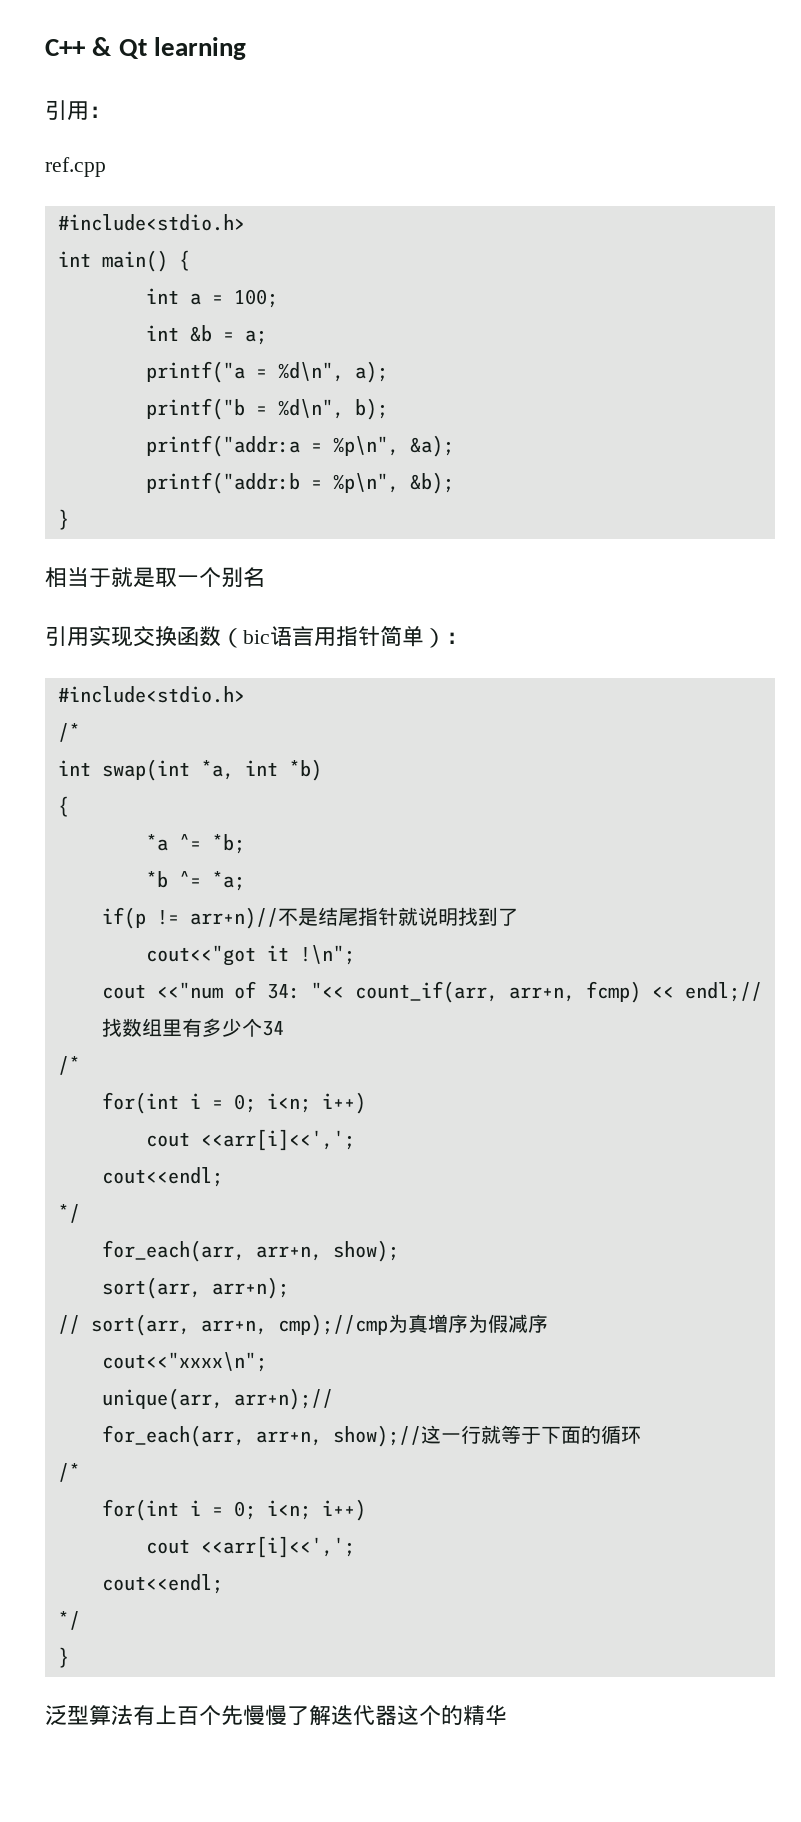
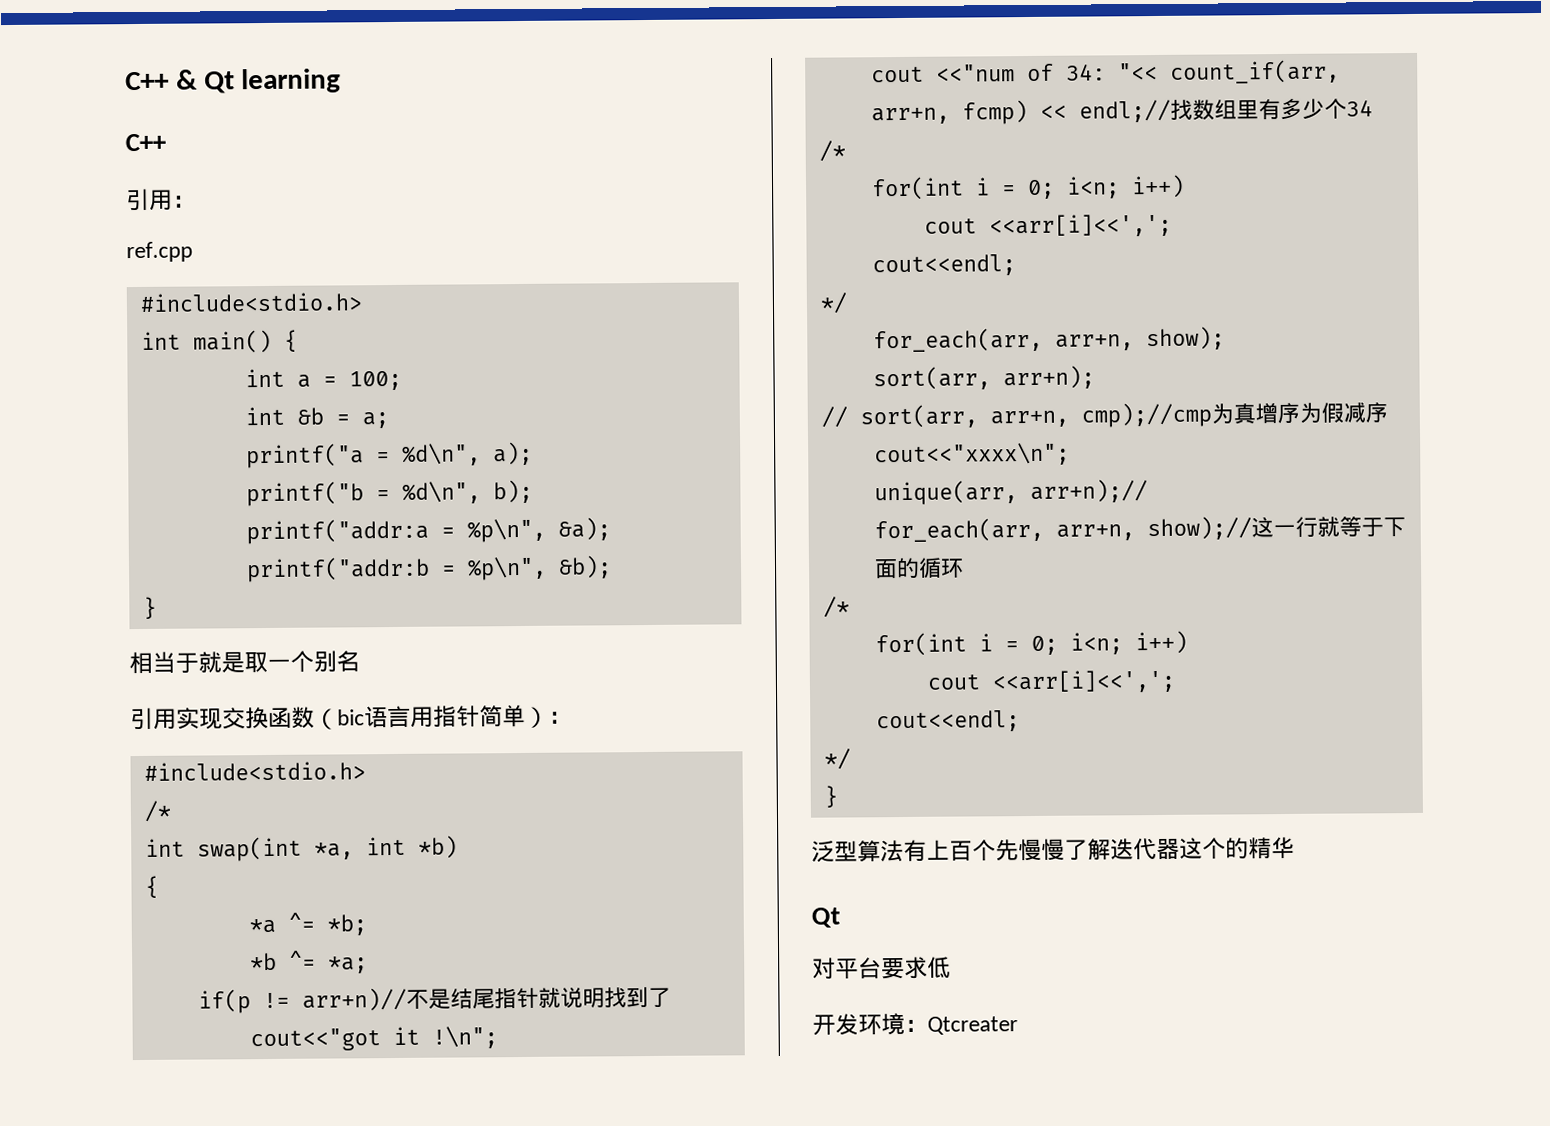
(246, 48) none -> [125,133,166,152] // C++
(507, 1715) none -> [811,907,840,928] [812,956,951,980] [812,1012,1018,1036] // Qt // 对平台要求低 // 开发环境：Qtcreater

